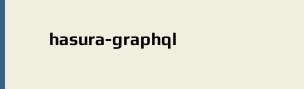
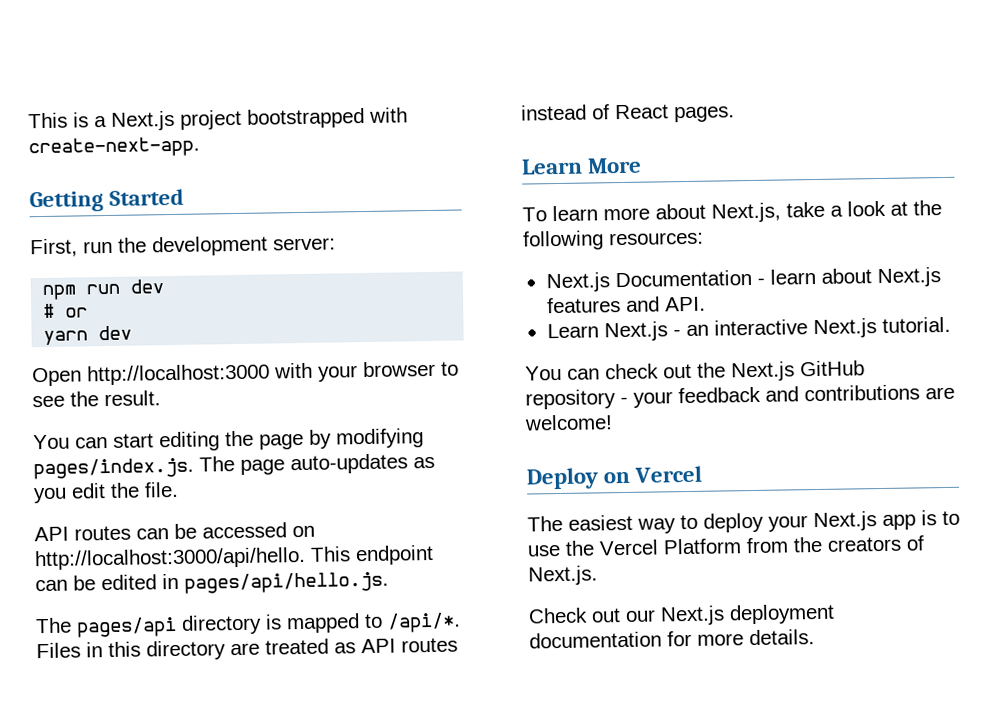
[49,32,177,49] hasura-graphql -> [28,107,408,131] [28,136,200,159] [29,188,185,213] [30,235,336,258] [42,279,165,301] [43,303,89,319] [43,325,133,346] [32,360,459,387] [32,390,161,408] [33,428,424,452] [33,453,435,480] [33,481,179,504] [34,522,315,542] [34,544,434,571] [35,571,389,594] [35,612,461,638] [36,637,458,661] [521,104,735,123] [521,157,643,175] [522,200,942,223] [523,230,704,251] [545,267,941,293] [546,296,706,314] [546,316,951,342] [525,360,865,382] [525,384,955,410] [524,414,613,431] [526,465,703,490] [527,510,960,534] [527,535,925,557] [528,565,598,586] [528,603,835,626] [529,629,815,649] This is a Next.js project bootstrapped with create-next-app. // Getting Started // First, run the development server: // npm run dev // # or // yarn dev // Open http://localhost:3000 with your browser to see the result. // You can start editing the page by modifying pages/index.js. The page auto-updates as you edit the file. // API routes can be accessed on http://localhost:3000/api/hello. This endpoint can be edited in pages/api/hello.js. // The pages/api directory is mapped to /api/*. Files in this directory are treated as API routes instead of React pages. // Learn More // To learn more about Next.js, take a look at the following resources: // Next.js Documentation - learn about Next.js features and API. // Learn Next.js - an interactive Next.js tutorial. // You can check out the Next.js GitHub repository - your feedback and contributions are welcome! // Deploy on Vercel // The easiest way to deploy your Next.js app is to use the Vercel Platform from the creators of Next.js. // Check out our Next.js deployment documentation for more details.

